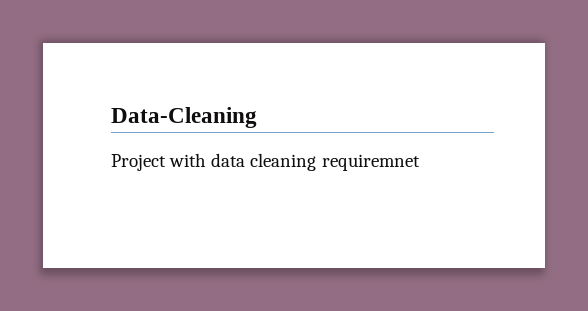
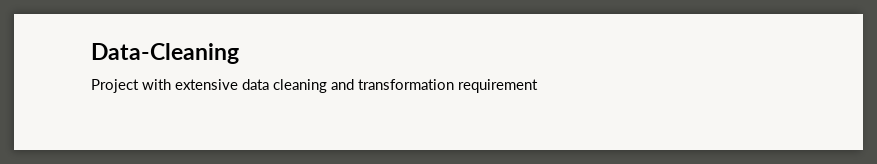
(207, 160) none -> [175,79,238,90] extensive
[321,154,420,171] requiremnet -> [331,79,538,93] and transformation requirement

